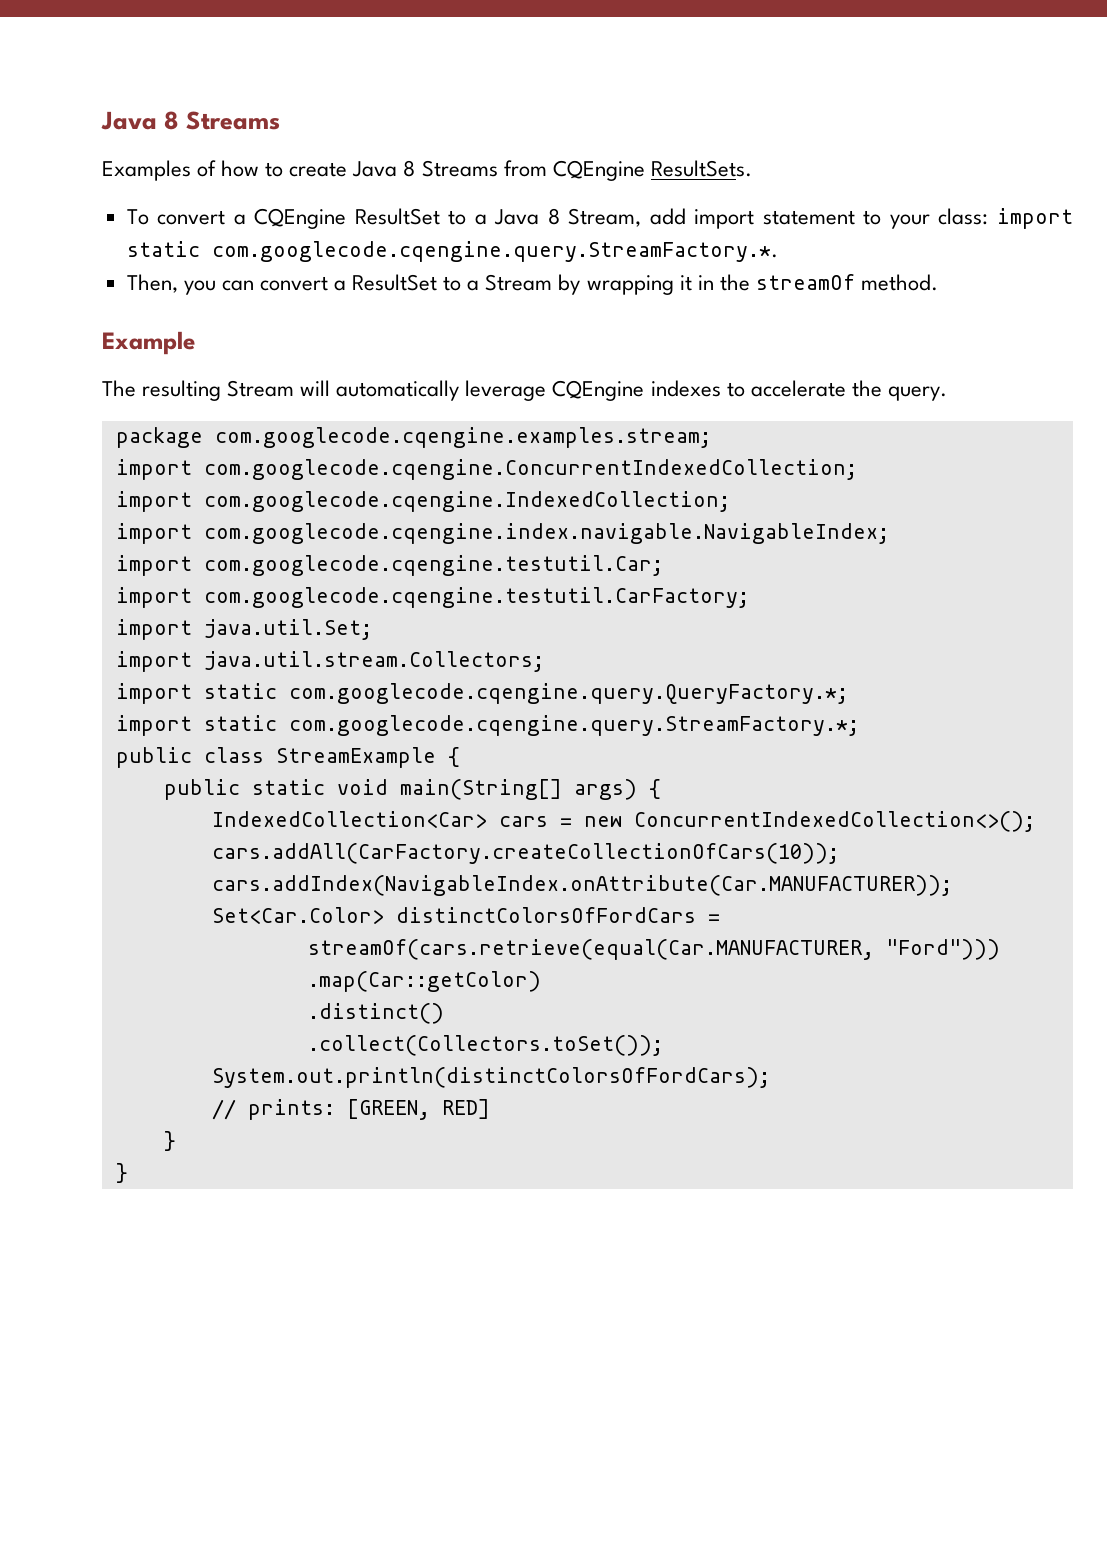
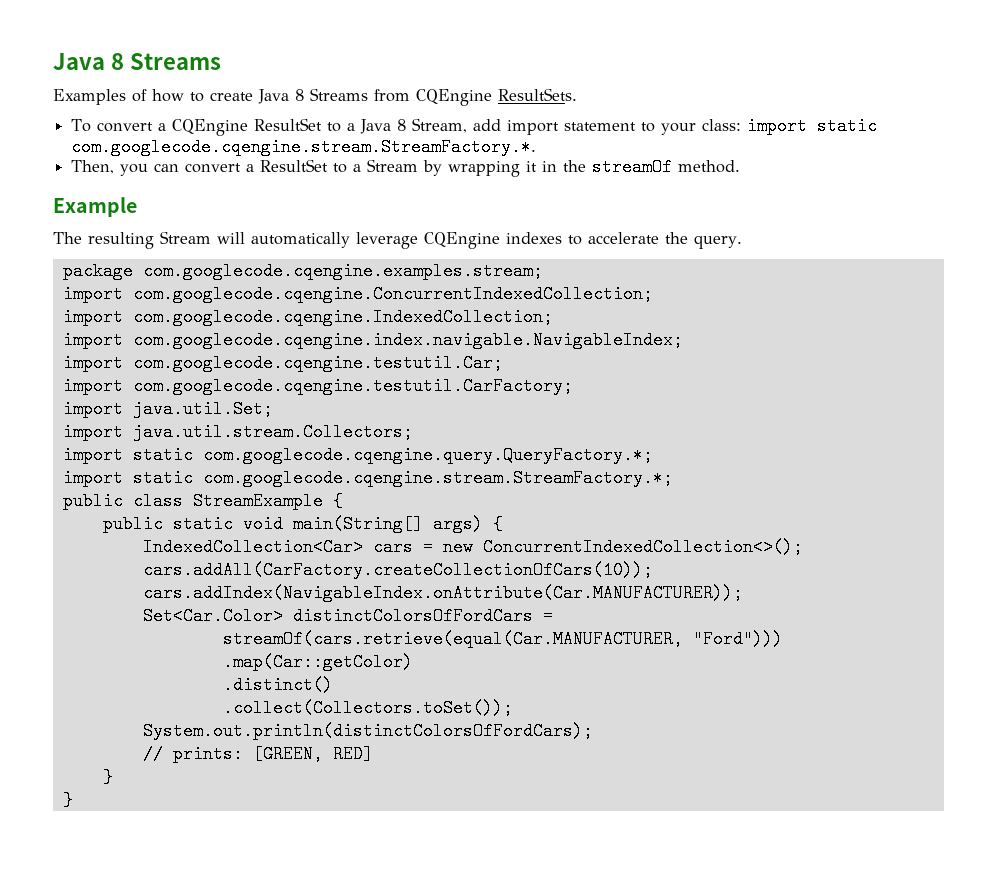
[211,241,778,262] com.googlecode.cqengine.query.StreamFactory.*. -> [71,138,537,156] com.googlecode.cqengine.stream.StreamFactory.*.
[288,715,859,736] com.googlecode.cqengine.query.StreamFactory.*; -> [202,469,673,487] com.googlecode.cqengine.stream.StreamFactory.*;

